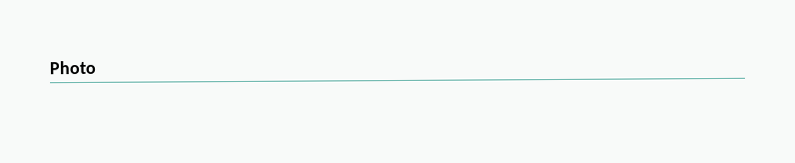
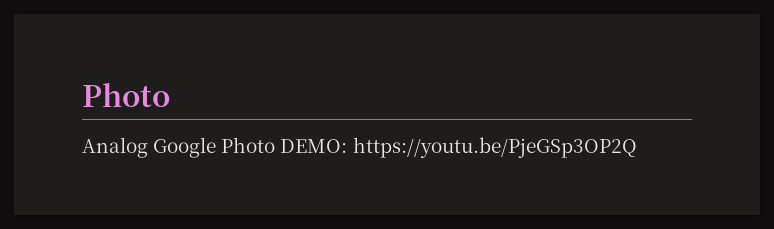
[49,60,96,75] Photo -> [82,82,170,107] [82,137,637,158] Photo // Analog Google Photo DEMO: https://youtu.be/PjeGSp3OP2Q

